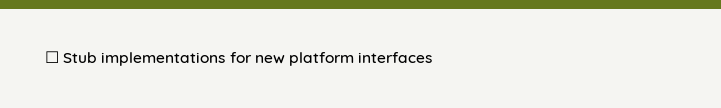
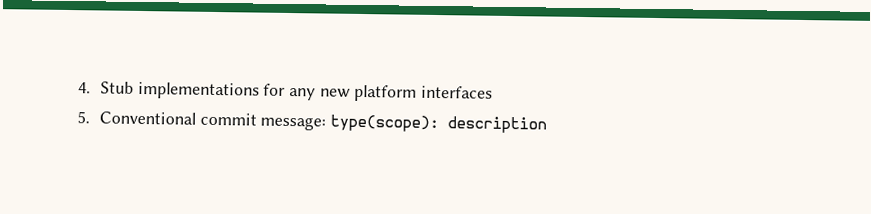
[45,51,59,63] ☐ -> [78,82,91,94] 4.
(252, 57) none -> [288,87,316,101] any
(433, 57) none -> [77,111,547,134] // 5. Conventional commit message: type(scope): description

